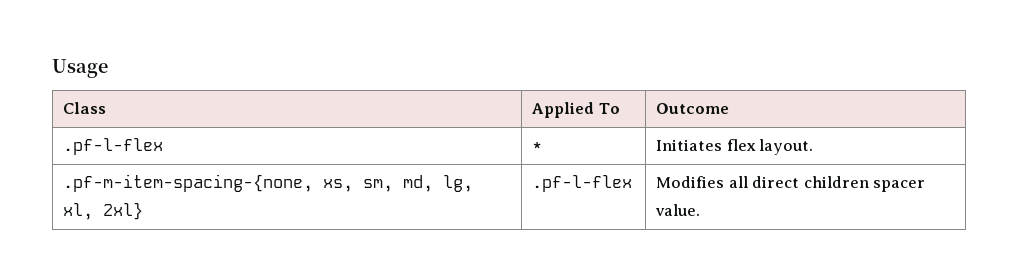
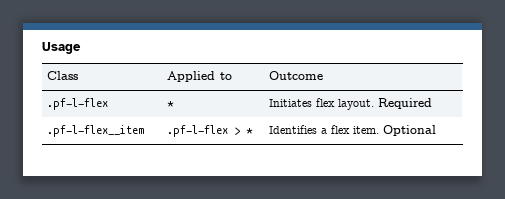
[598,103,620,114] To -> [219,72,232,80] to
[63,174,474,192] [63,202,144,220] [532,175,633,192] [656,176,926,192] [655,204,701,216] // .pf-m-item-spacing-{none, xs, sm, md, lg, xl, 2xl} | .pf-l-flex | Modifies all direct children spacer value. -> [377,98,432,109] [46,125,145,137] [166,125,253,137] [268,125,436,136] Required // .pf-l-flex__item | .pf-l-flex > * | Identifies a flex item. Optional

